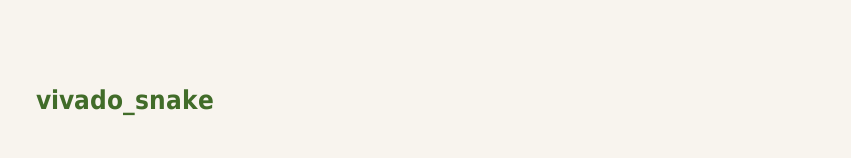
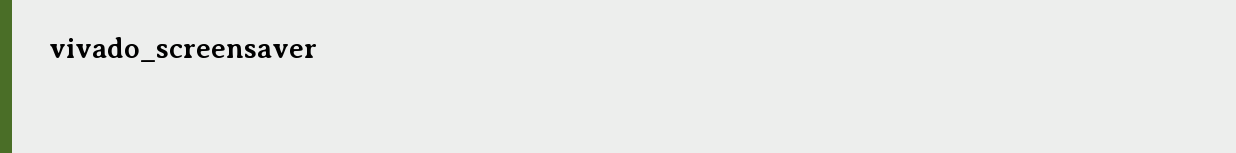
[36,89,214,116] vivado_snake -> [49,37,317,62] vivado_screensaver

